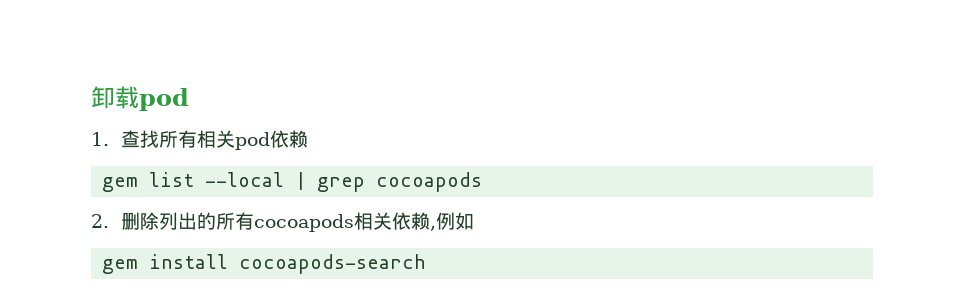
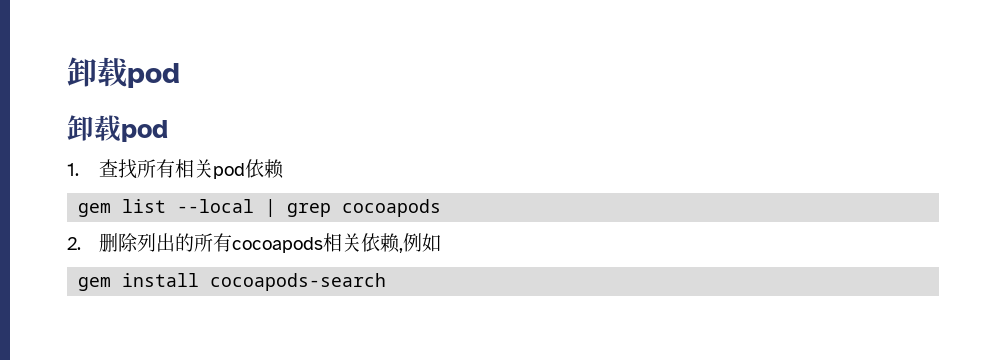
[91,86,189,111] 卸载pod -> [67,57,180,88] [67,115,168,142] 卸载pod // 卸载pod

